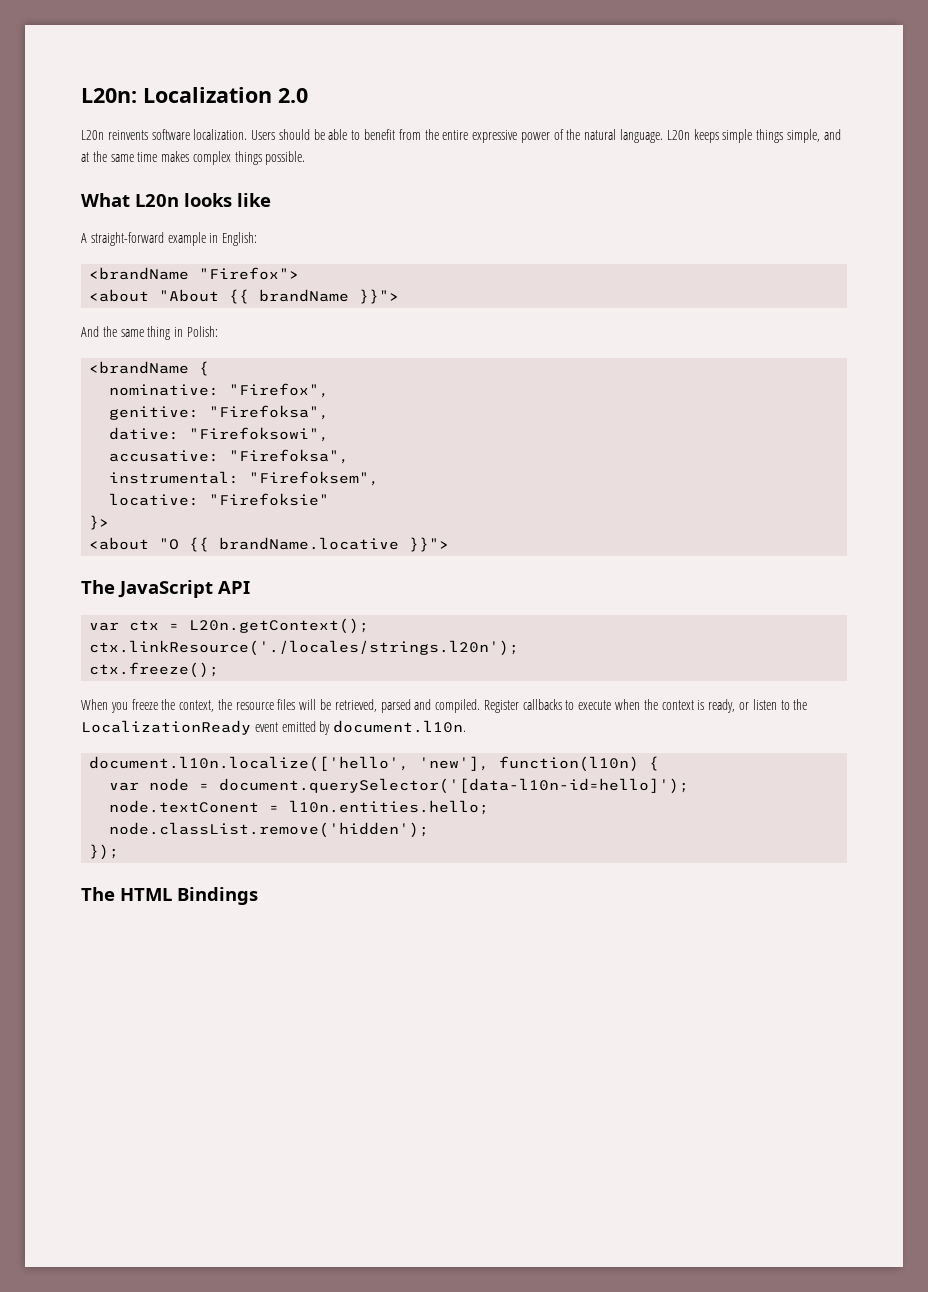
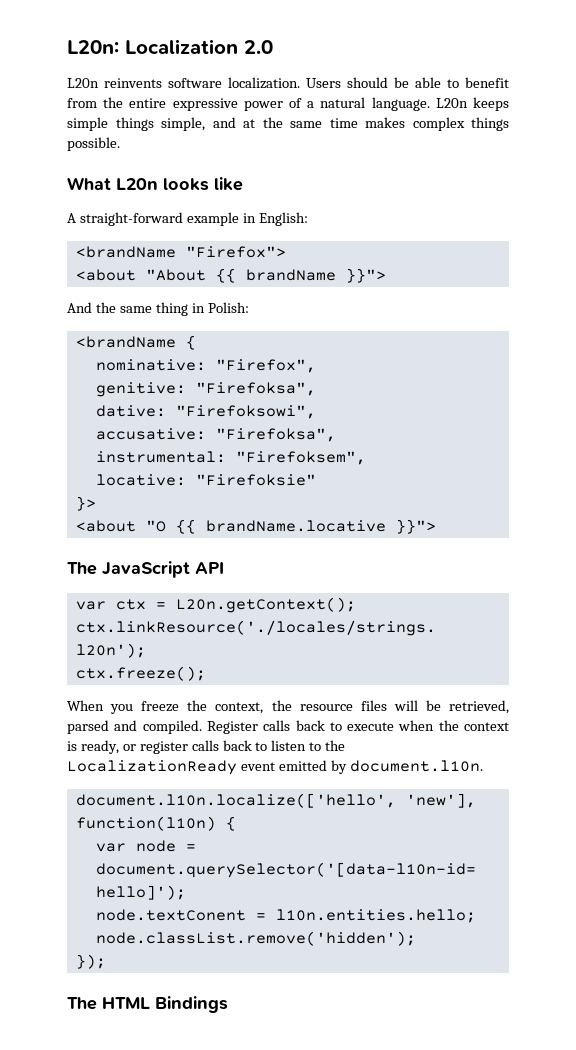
[566,129,581,140] the -> [307,101,315,108] a
[522,699,562,710] callbacks -> [263,720,325,731] calls back
(749, 706) none -> [139,740,268,754] register calls back to

